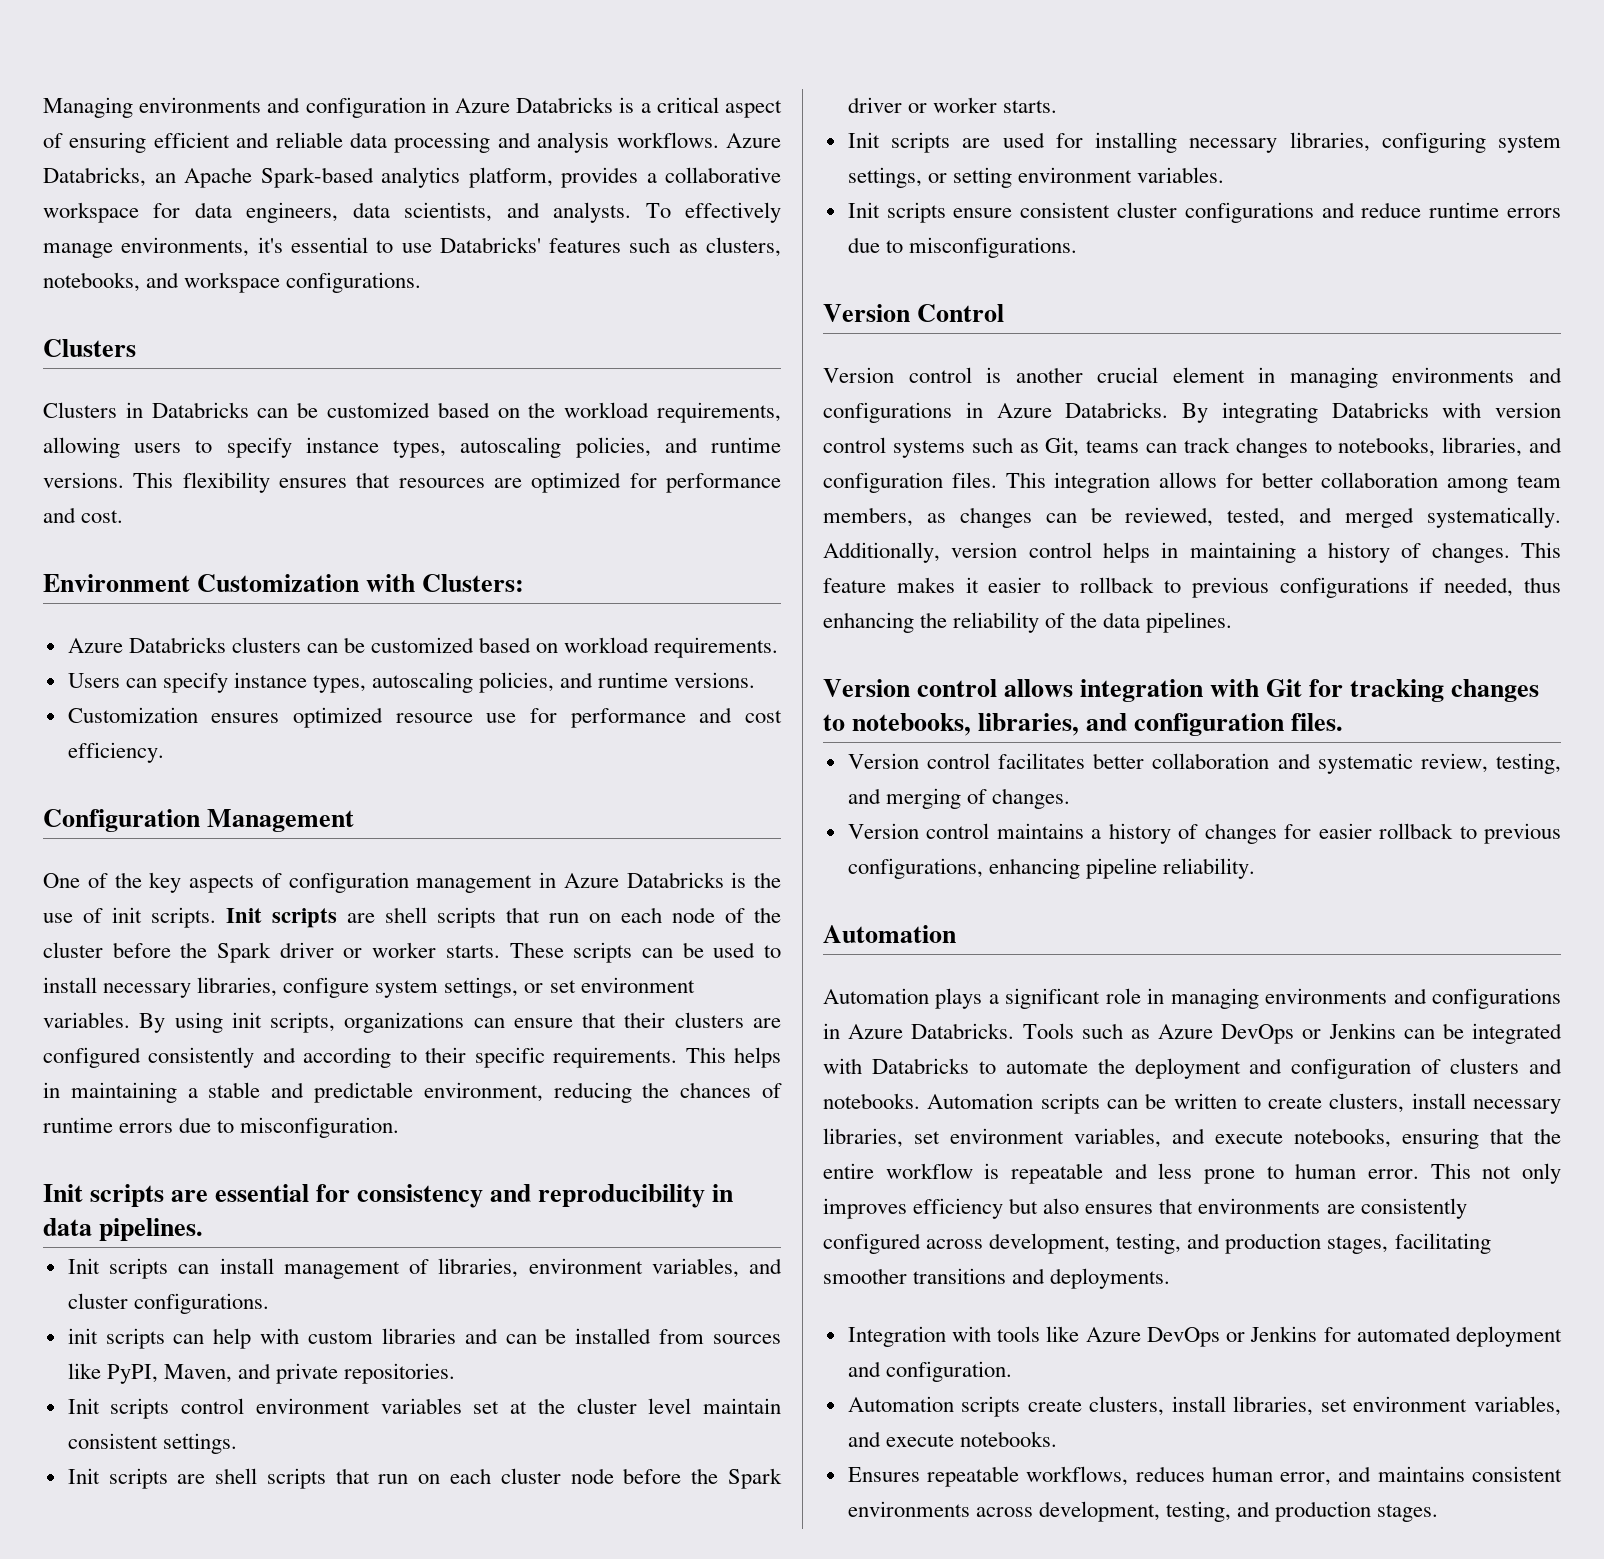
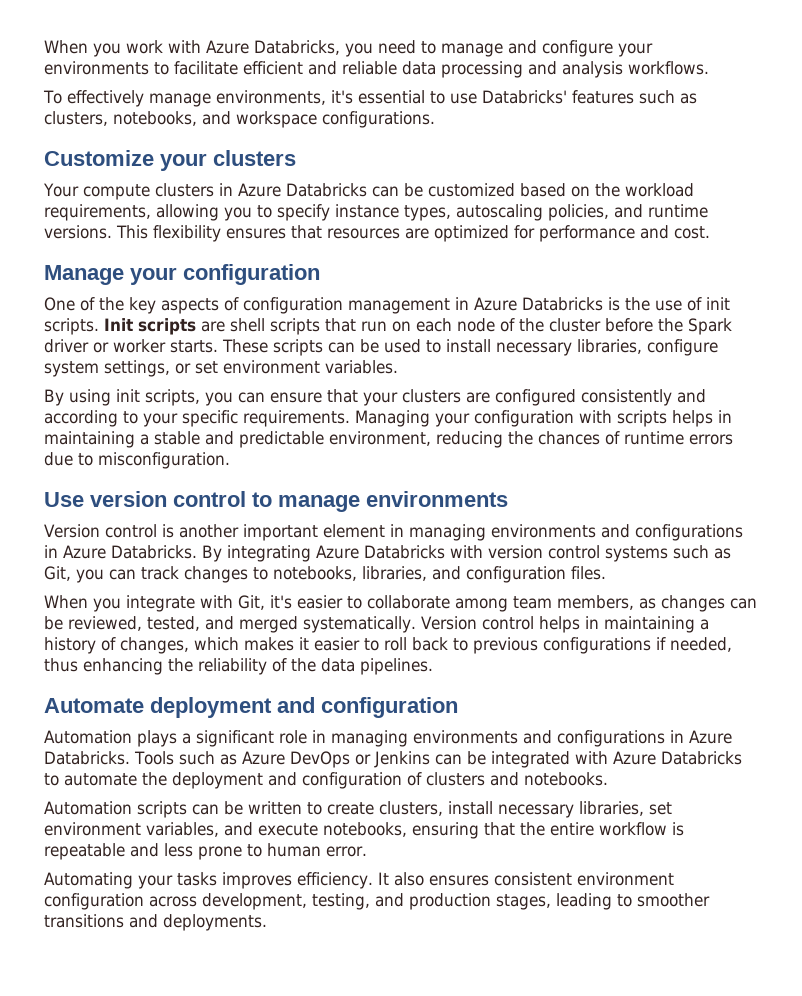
[43,97,783,118] [43,132,147,153] Managing environments and configuration in Azure Databricks is a critical aspect of ensuring -> [44,40,653,57] [44,61,238,75] When you work with Azure Databricks, you need to manage and configure your environments to facilitate
[725,133,781,148] [43,167,781,188] [43,202,632,223] Azure Databricks, an Apache Spark-based analytics platform, provides a collaborative workspace for data engineers, data scientists, and analysts. -> (709, 68) //
[43,339,136,357] [43,402,143,418] Clusters // Clusters in -> [44,150,296,171] [43,183,281,200] Customize your clusters // Your compute clusters in Azure
[134,443,182,453] users -> [224,207,252,221] you
[43,574,525,592] [67,637,779,658] [67,672,756,693] [67,707,782,728] [67,742,164,763] [43,809,355,832] Environment Customization with Clusters: // Azure Databricks clusters can be customized based on workload requirements. // Users can specify instance types, autoscaling policies, and runtime versions. // Customization ensures optimized resource use for performance and cost efficiency. // Configuration Management -> [44,264,320,285] Manage your configuration
(130, 1020) none -> (398, 367) //
[344,1012,465,1033] organizations -> [205,392,233,406] you
[624,1012,666,1028] their -> [363,392,398,406] your
[425,1047,467,1063] their -> [143,413,178,427] your
[685,1047,726,1063] This -> [355,410,667,427] Managing your configuration with scripts
[43,1184,734,1208] [43,1218,204,1241] [67,1258,782,1279] [67,1293,269,1314] [67,1328,781,1349] [67,1363,456,1384] [67,1398,782,1419] [67,1433,237,1454] [67,1468,783,1489] [847,97,1057,113] [847,132,1561,153] [847,167,1225,188] [847,202,1561,223] [847,237,1077,258] [823,304,1005,322] Init scripts are essential for consistency and reproducibility in data pipelines. // Init scripts can install management of libraries, environment variables, and cluster configurations. // init scripts can help with custom libraries and can be installed from sources like PyPI, Maven, and private repositories. // Init scripts control environment variables set at the cluster level maintain consistent settings. // Init scripts are shell scripts that run on each cluster node before the Spark driver or worker starts. // Init scripts are used for installing necessary libraries, configuring system settings, or setting environment variables. // Init scripts ensure consistent cluster configurations and reduce runtime errors due to misconfigurations. // Version Control -> [44,491,508,512] Use version control to manage environments
[1097,367,1159,383] crucial -> [242,524,318,541] important
(1318, 412) none -> [316,545,359,559] Azure
[1086,440,1140,453] teams -> [76,569,104,583] you
[1005,472,1439,493] This integration allows for better collaboration -> [44,595,450,612] // When you integrate with Git, it's easier to collaborate
[823,542,1018,563] Additionally, version -> [420,616,477,630] Version
[1431,542,1561,563] [823,578,886,593] changes. This feature -> [120,637,239,654] changes, which
[1080,577,1155,593] rollback -> [384,637,448,651] roll back
[823,679,1540,702] [823,713,1344,736] [847,753,1561,774] [847,788,1070,809] [847,823,1562,844] [847,858,1255,879] [823,925,956,943] Version control allows integration with Git for tracking changes to notebooks, libraries, and configuration files. // Version control facilitates better collaboration and systematic review, testing, and merging of changes. // Version control maintains a history of changes for easier rollback to previous configurations, enhancing pipeline reliability. // Automation -> [44,697,458,718] Automate deployment and configuration
(862, 1066) none -> [612,751,656,765] Azure
(920, 1101) none -> (608, 779) //
[1430,1163,1561,1184] [823,1198,1467,1219] [823,1233,921,1254] This not only improves efficiency but also ensures that environments are consistently configured -> [44,872,674,889] [44,893,144,910] // Automating your tasks improves efficiency. It also ensures consistent environment configuration
[1394,1233,1491,1254] facilitating -> [556,893,632,910] leading to
[847,1326,1562,1347] [847,1361,1012,1382] [847,1396,1561,1417] [847,1431,1057,1447] [847,1466,1562,1487] [847,1501,1439,1522] // Integration with tools like Azure DevOps or Jenkins for automated deployment and configuration. // Automation scripts create clusters, install libraries, set environment variables, and execute notebooks. // Ensures repeatable workflows, reduces human error, and maintains consistent environments across development, testing, and production stages. -> (267, 922) none

